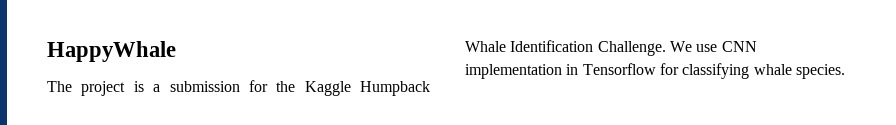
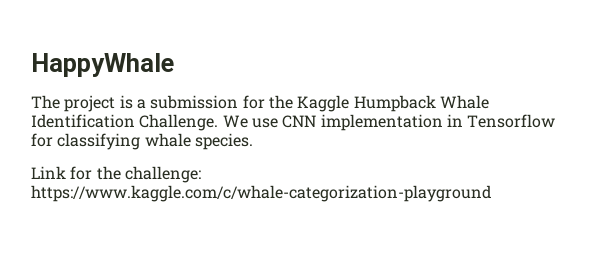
(845, 71) none -> [31,166,201,183] [31,185,491,202] // Link for the challenge: https://www.kaggle.com/c/whale-categorization-playground

